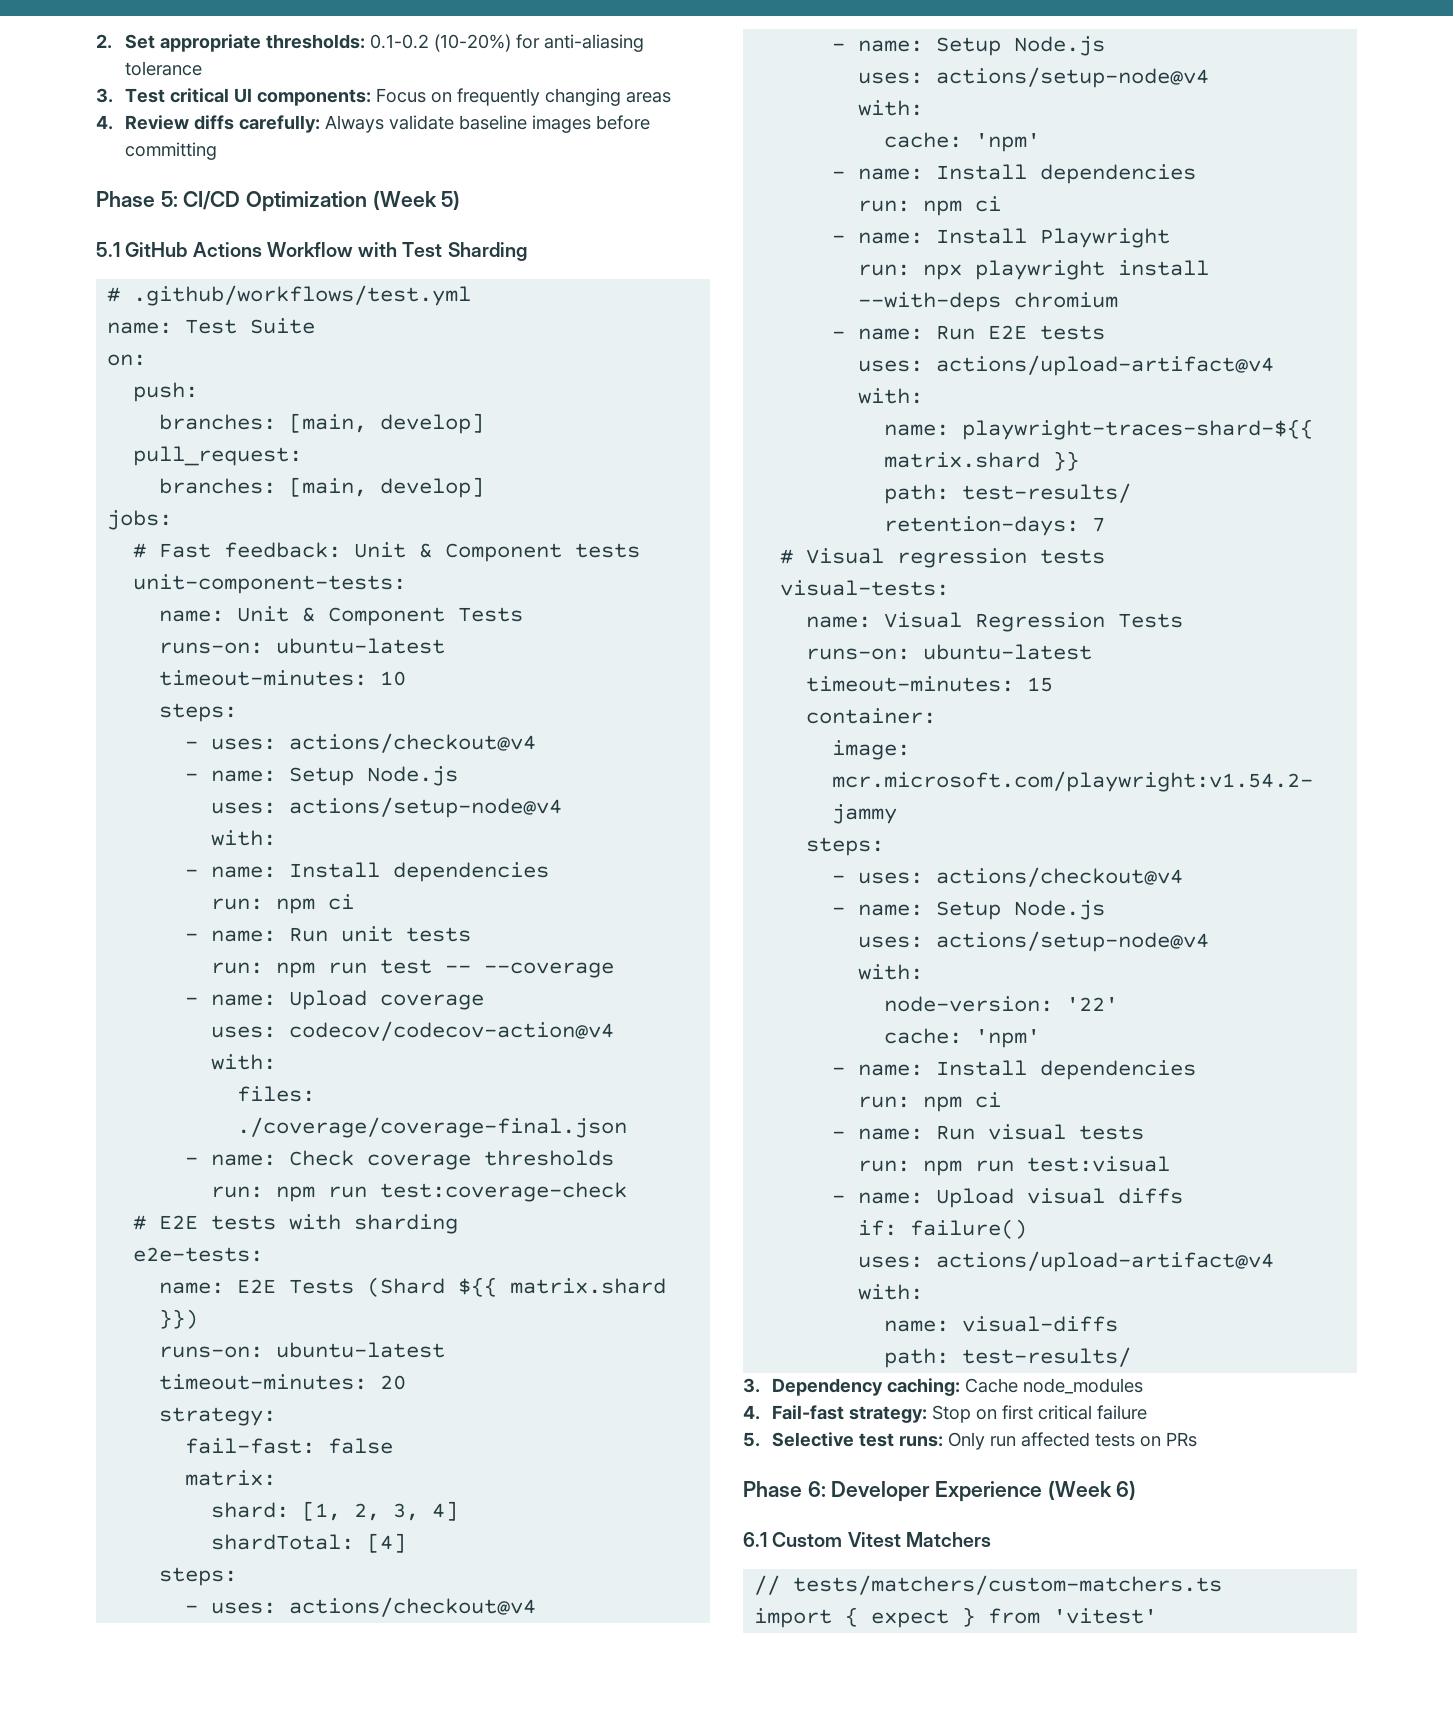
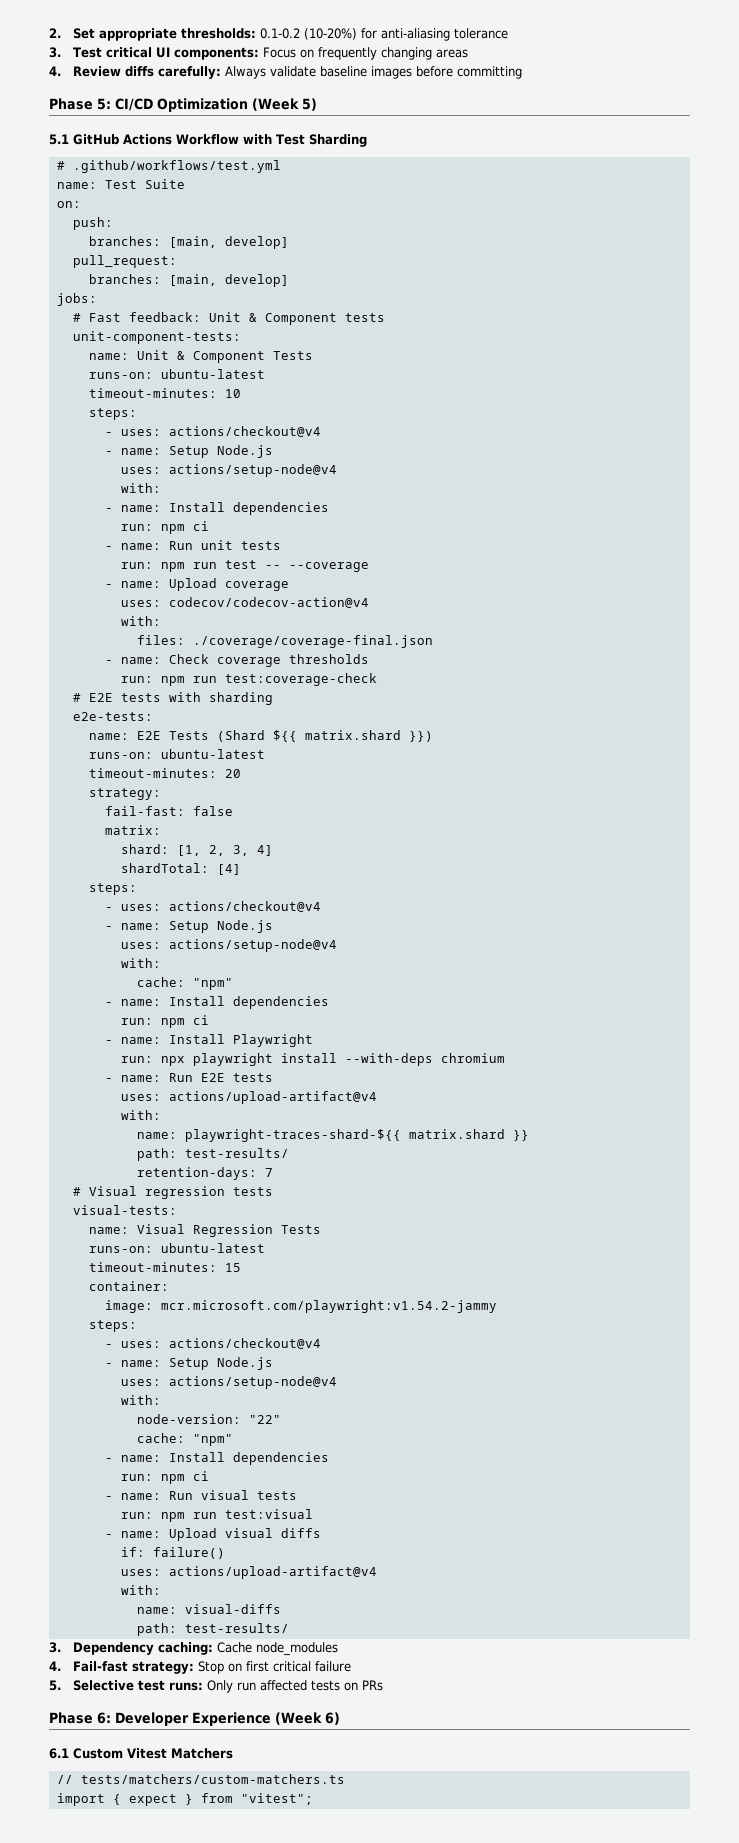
[975,133,1041,152] 'npm' -> [192,978,233,990] "npm"
[1066,997,1119,1011] [884,1028,1041,1048] '22' // cache: 'npm' -> [248,1415,281,1424] [136,1433,233,1446] "22" // cache: "npm"
[1053,1608,1158,1624] 'vitest' -> [240,1793,313,1805] "vitest";

